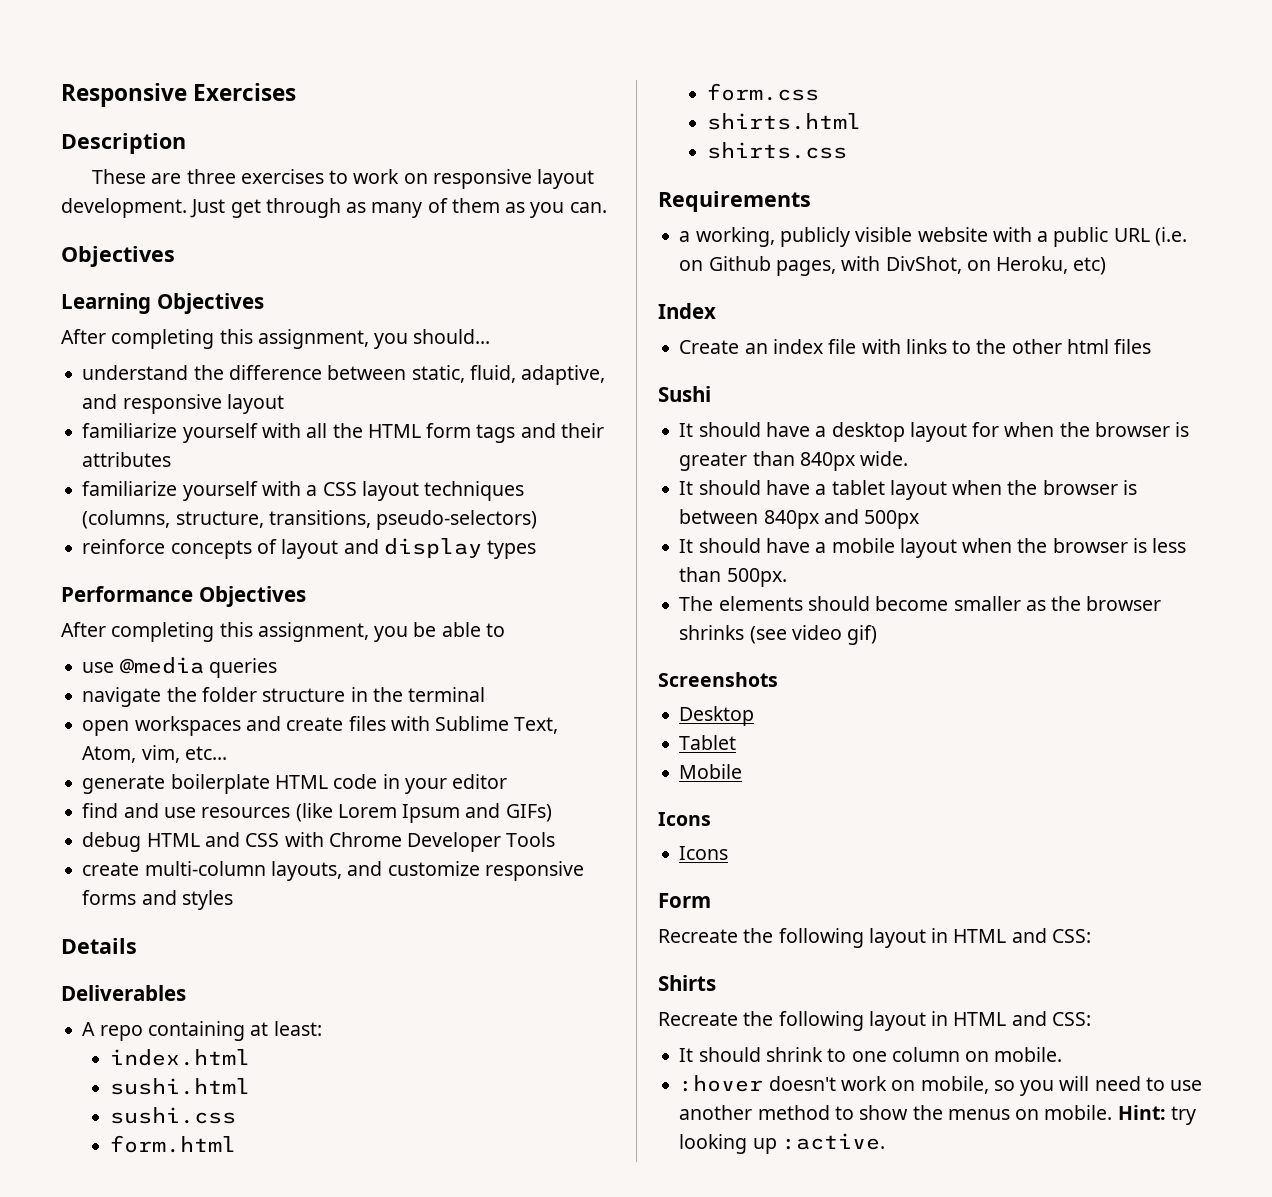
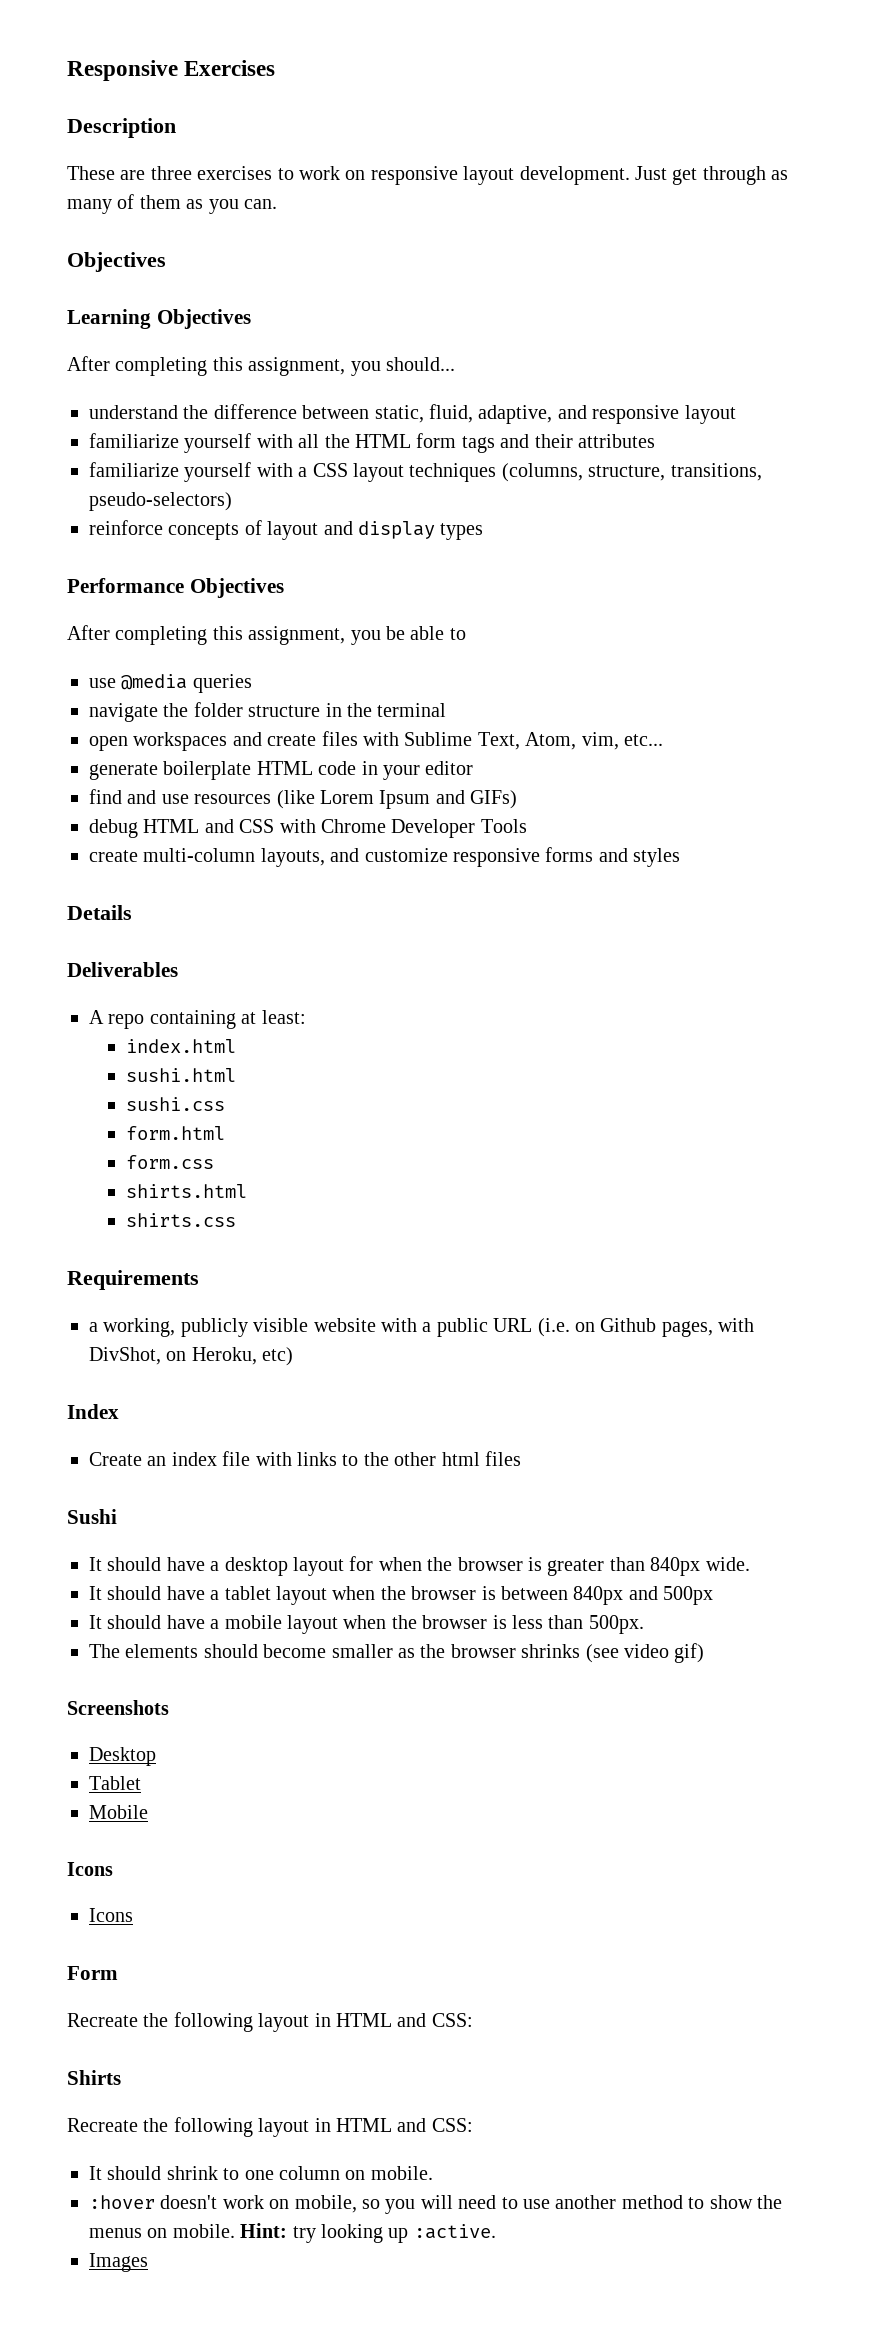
(885, 1141) none -> [89,2253,148,2272] // Images

